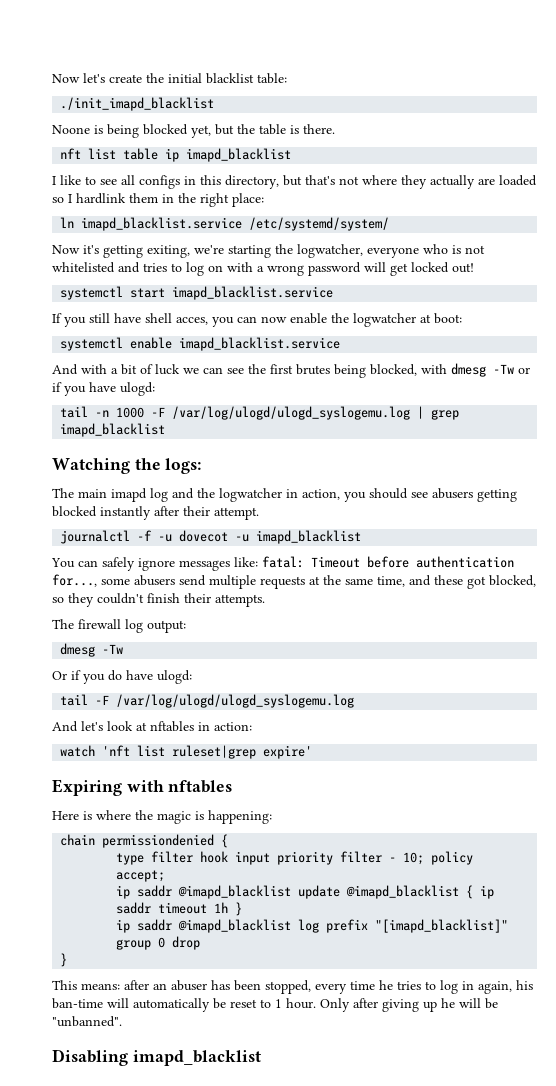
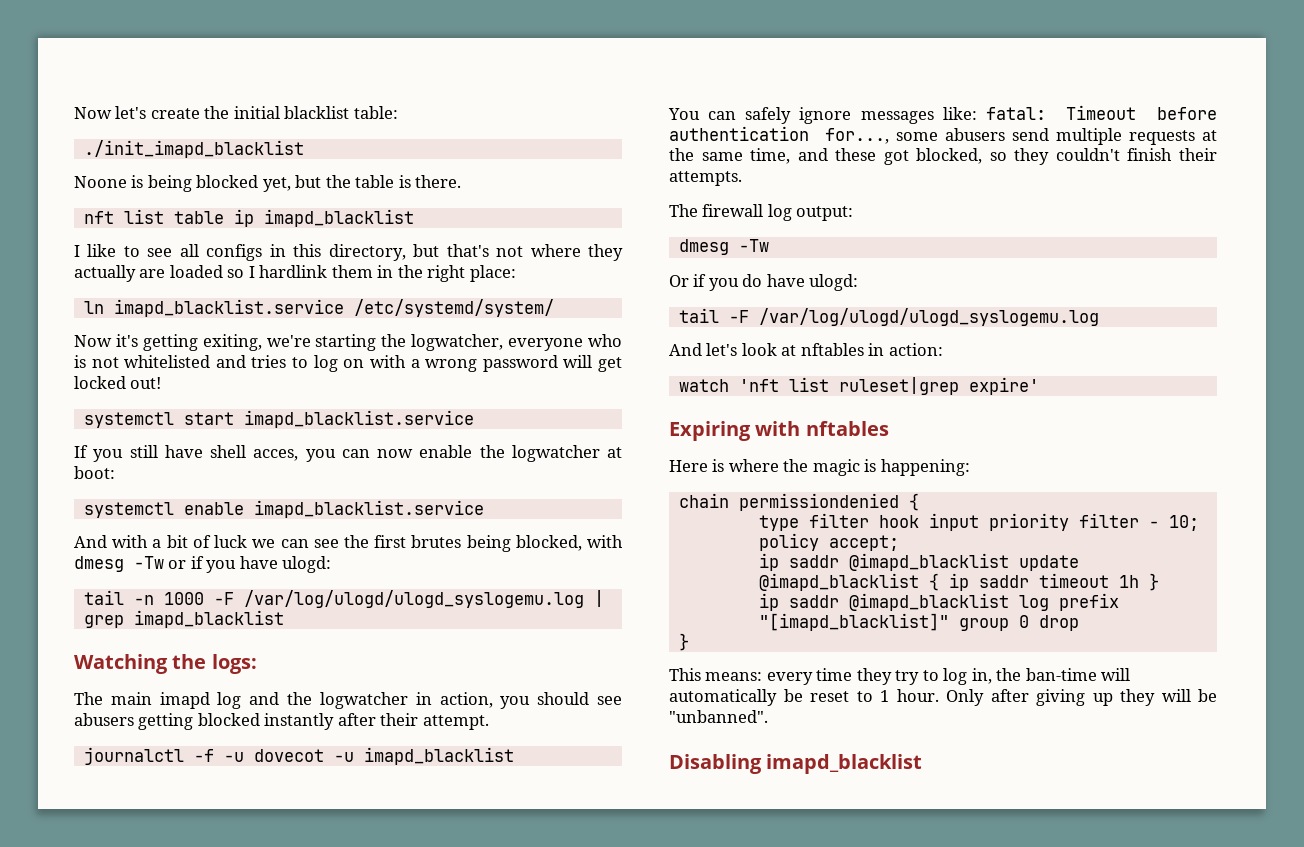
[124,980,533,994] after an abuser has been stopped, every time he tries to log in again, his -> [766,668,1022,685] every time they try to log in, the
[441,998,455,1008] he -> [1120,689,1155,706] they

